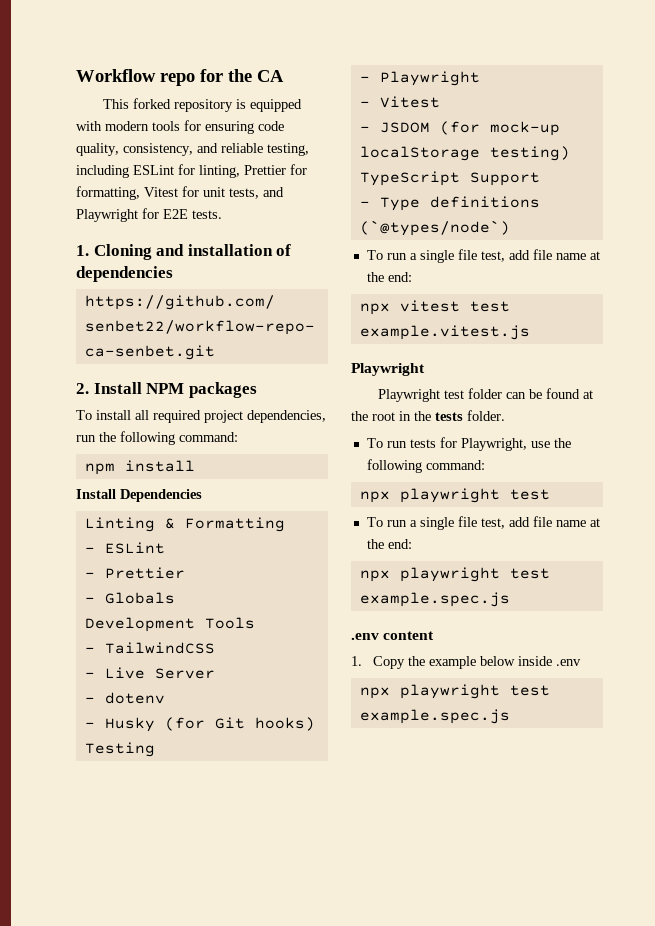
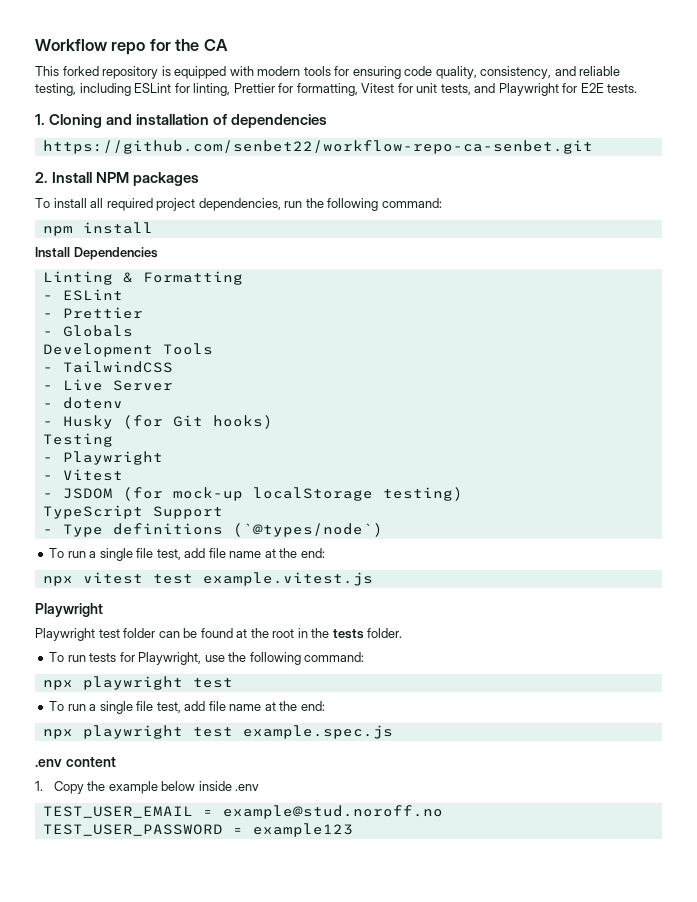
[359,684,550,699] [359,709,510,724] npx playwright test example.spec.js -> [42,805,443,819] [42,823,353,837] TEST_USER_EMAIL = example@stud.noroff.no // TEST_USER_PASSWORD = example123

